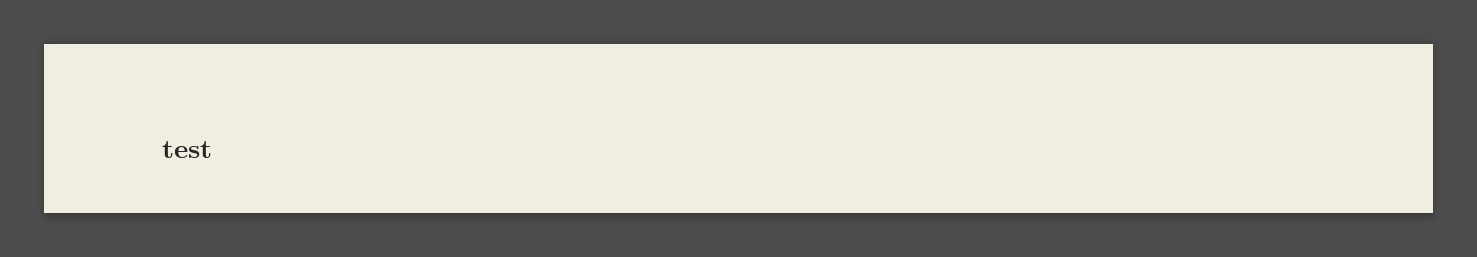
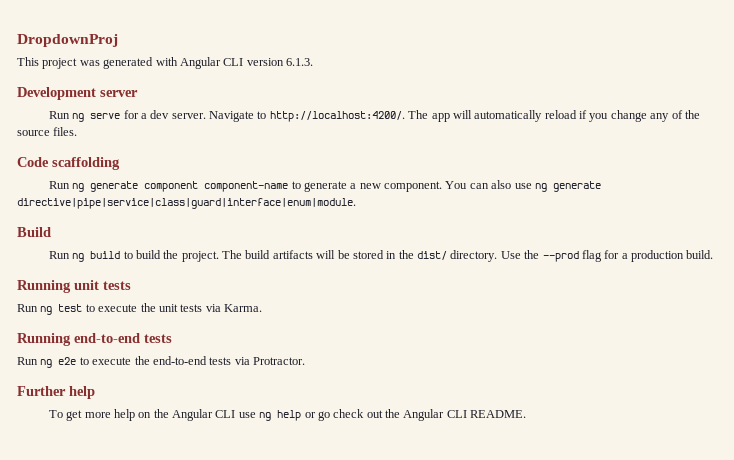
[162,141,212,158] test -> [17,34,118,47] [17,57,313,69] [17,87,138,100] [48,110,700,122] [17,127,78,136] [17,157,120,170] [48,180,601,192] [17,198,356,209] [17,227,51,237] [48,250,714,262] [17,280,131,293] [17,303,262,315] [17,333,172,346] [17,356,305,368] [17,386,95,399] [48,409,527,421] DropdownProj // This project was generated with Angular CLI version 6.1.3. // Development server // Run ng serve for a dev server. Navigate to http://localhost:4200/. The app will automatically reload if you change any of the source files. // Code scaffolding // Run ng generate component component-name to generate a new component. You can also use ng generate directive|pipe|service|class|guard|interface|enum|module. // Build // Run ng build to build the project. The build artifacts will be stored in the dist/ directory. Use the --prod flag for a production build. // Running unit tests // Run ng test to execute the unit tests via Karma. // Running end-to-end tests // Run ng e2e to execute the end-to-end tests via Protractor. // Further help // To get more help on the Angular CLI use ng help or go check out the Angular CLI README.

